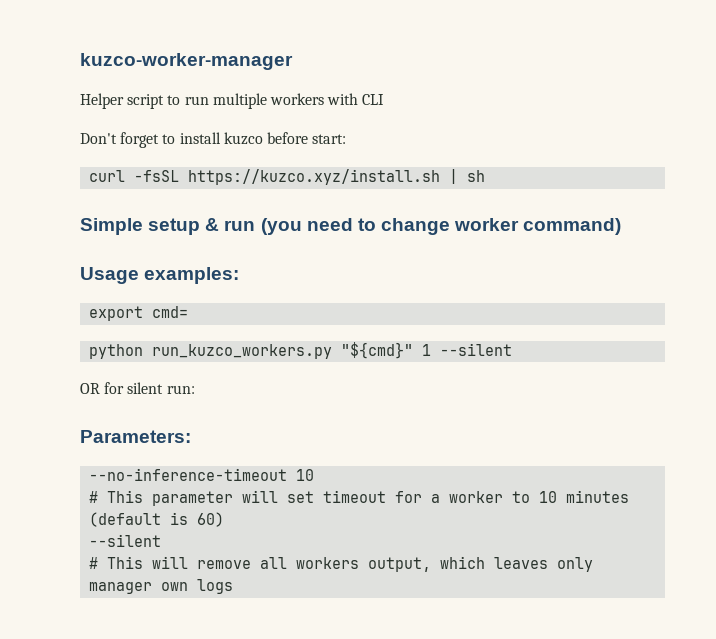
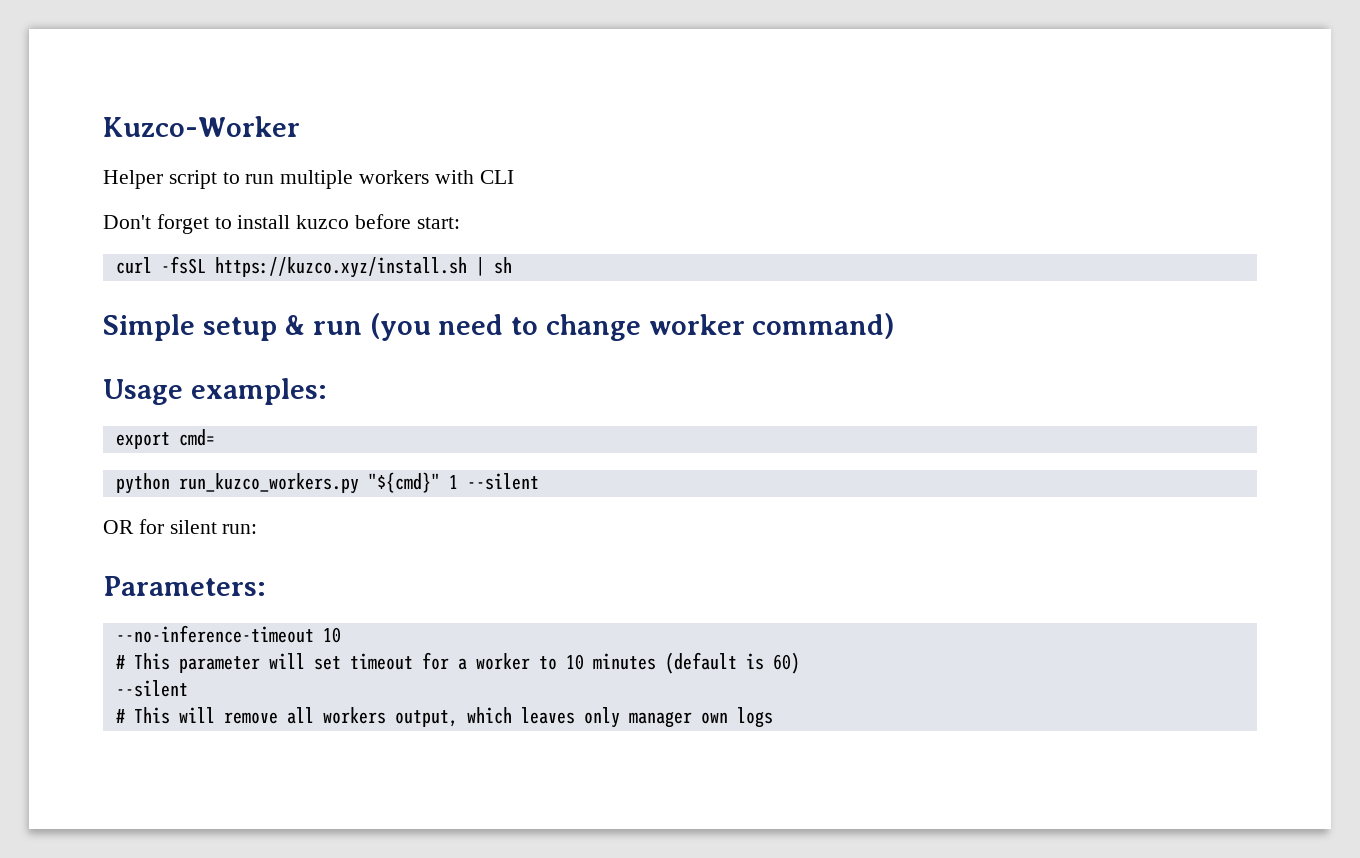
[80,53,293,70] kuzco-worker-manager -> [103,116,300,137] Kuzco-Worker

